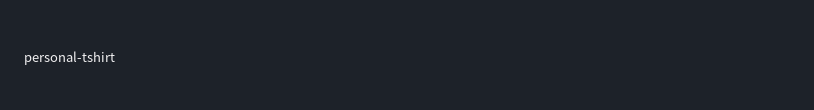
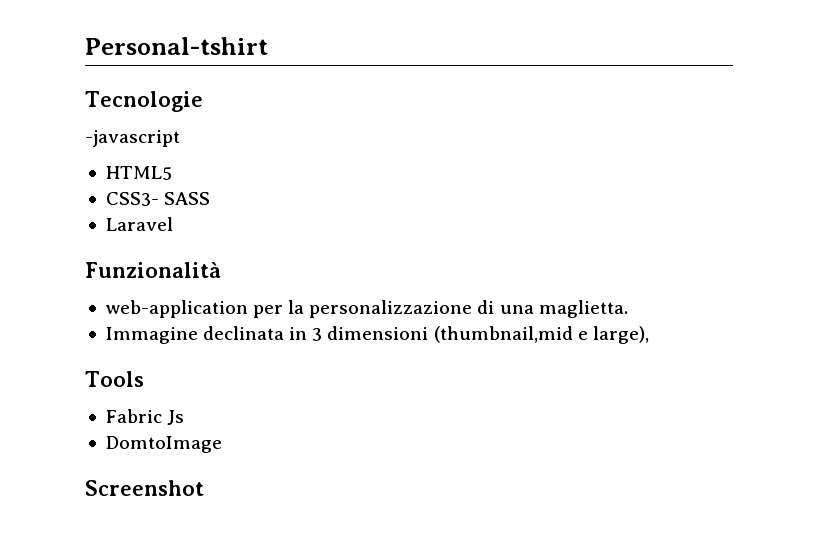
[24,51,115,65] personal-tshirt -> [85,37,268,55] [85,91,203,112] [85,130,180,147] [105,166,172,180] [105,192,211,206] [105,217,173,231] [85,262,221,278] [105,300,628,318] [105,326,649,344] [85,371,144,387] [105,409,185,425] [105,436,222,453] [85,480,204,496] Personal-tshirt // Tecnologie // -javascript // HTML5 // CSS3- SASS // Laravel // Funzionalità // web-application per la personalizzazione di una maglietta. // Immagine declinata in 3 dimensioni (thumbnail,mid e large), // Tools // Fabric Js // DomtoImage // Screenshot

